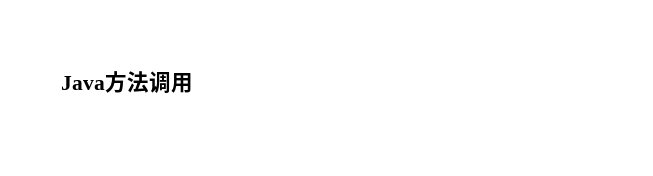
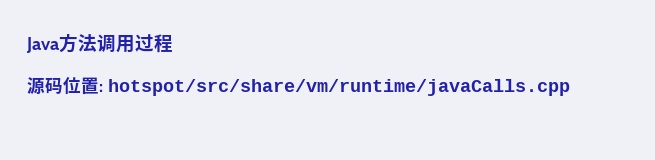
(193, 83) none -> [135,34,173,53] [27,77,570,96] 过程 // 源码位置: hotspot/src/share/vm/runtime/javaCalls.cpp

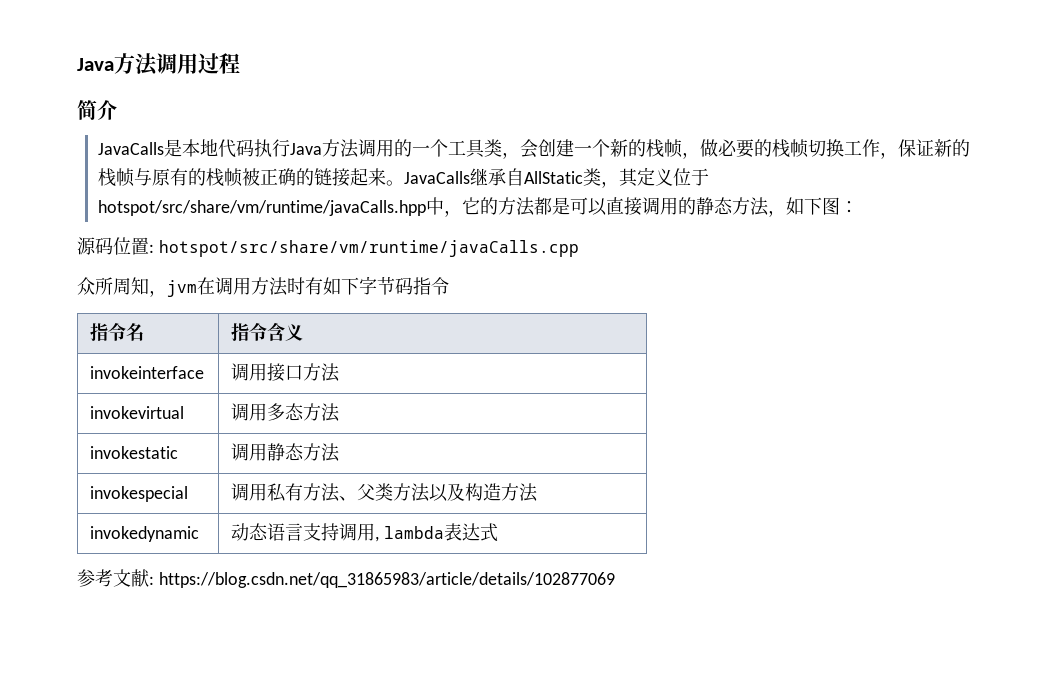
[27,77,570,96] 源码位置: hotspot/src/share/vm/runtime/javaCalls.cpp -> [77,100,117,120] [97,139,970,159] [97,167,709,188] [97,197,858,217] [77,237,579,257] [77,276,449,297] [90,323,145,341] [231,322,304,341] [90,366,205,379] [231,363,341,382] [90,406,185,419] [231,403,341,422] [90,446,179,459] [231,443,341,462] [90,486,189,502] [231,483,539,502] [90,526,200,542] [231,523,499,542] [77,569,615,588] 简介 // JavaCalls是本地代码执行Java方法调用的一个工具类，会创建一个新的栈帧，做必要的栈帧切换工作，保证新的栈帧与原有的栈帧被正确的链接起来。JavaCalls继承自AllStatic类，其定义位于hotspot/src/share/vm/runtime/javaCalls.hpp中，它的方法都是可以直接调用的静态方法，如下图： // 源码位置: hotspot/src/share/vm/runtime/javaCalls.cpp // 众所周知，jvm在调用方法时有如下字节码指令 // 指令名 | 指令含义 // invokeinterface | 调用接口方法 // invokevirtual | 调用多态方法 // invokestatic | 调用静态方法 // invokespecial | 调用私有方法、父类方法以及构造方法 // invokedynamic | 动态语言支持调用, lambda表达式 // 参考文献: https://blog.csdn.net/qq_31865983/article/details/102877069

